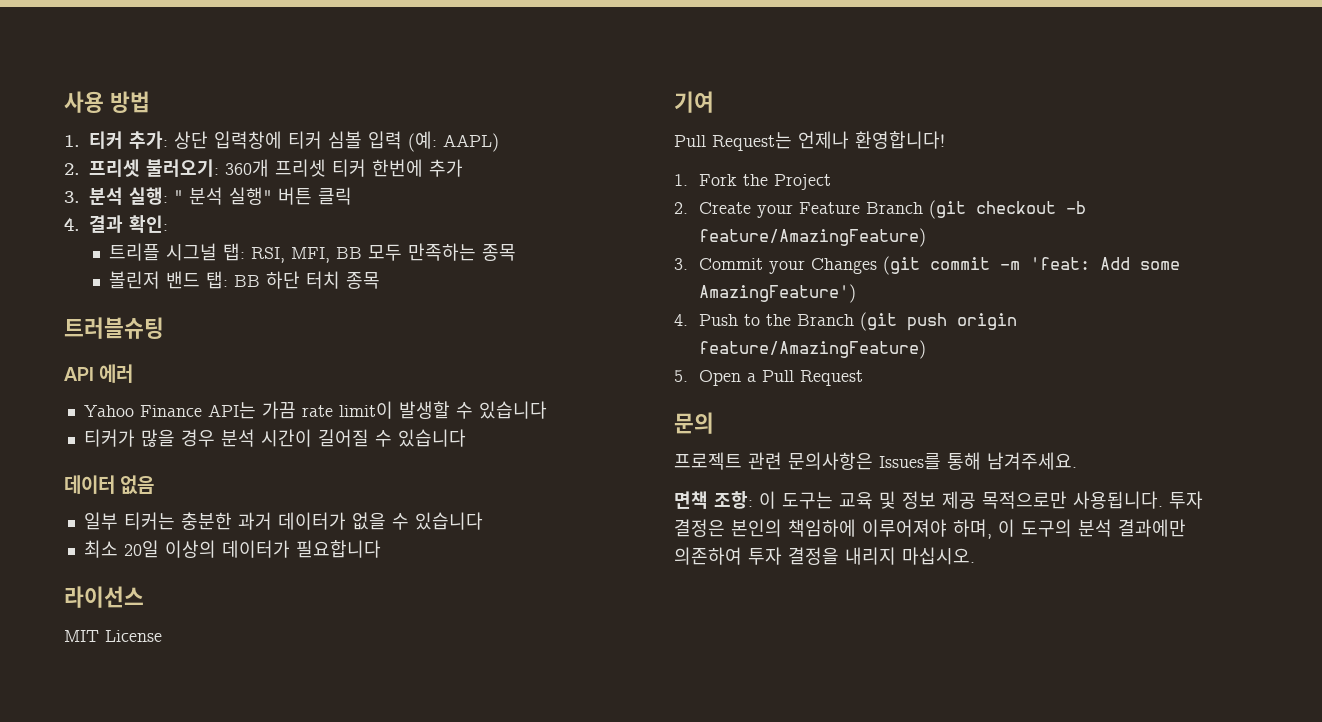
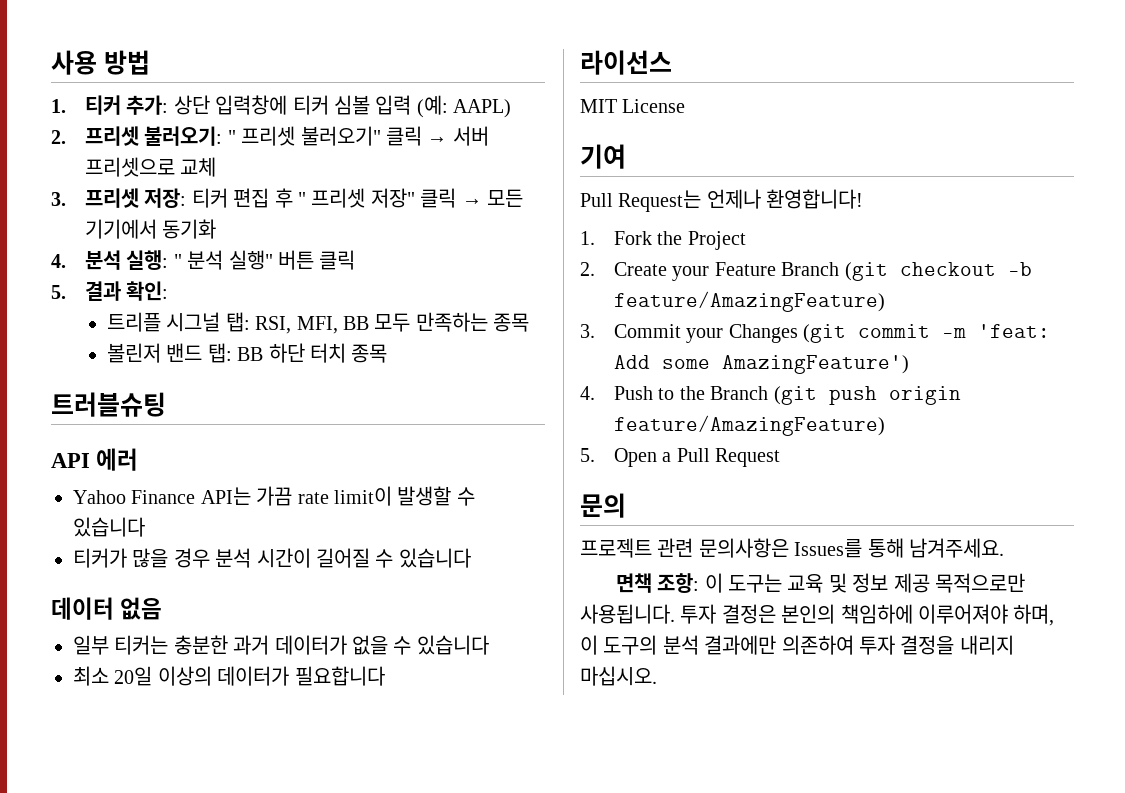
[225,159,464,177] [64,191,80,203] 360개 프리셋 티커 한번에 추가 // 3. -> [227,126,489,146] [84,157,217,177] [51,188,523,208] [84,219,217,239] [51,254,66,268] " 프리셋 불러오기" 클릭 → 서버 프리셋으로 교체 // 3. 프리셋 저장: 티커 편집 후 " 프리셋 저장" 클릭 → 모든 기기에서 동기화 // 4.
[64,217,80,231] 4. -> [51,285,66,299] 5.

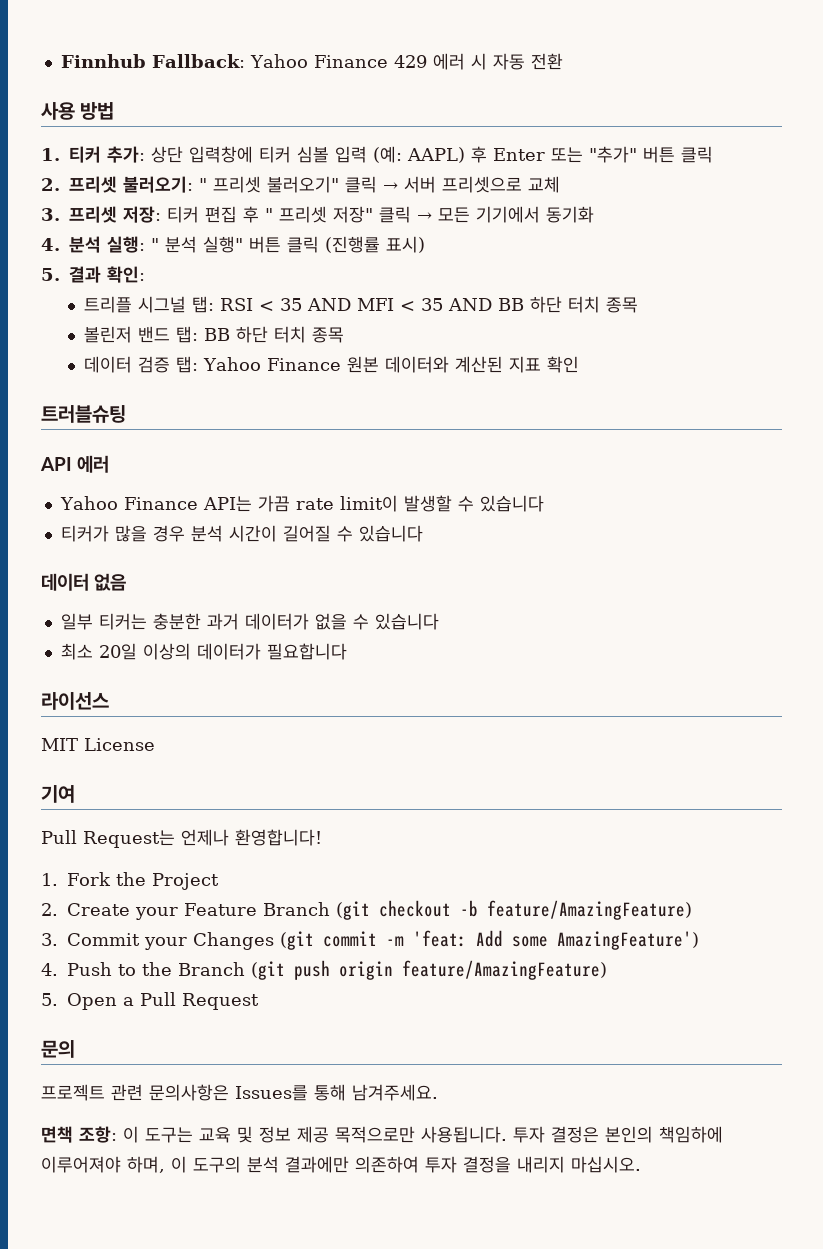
(51, 62) none -> [60,53,563,70] Finnhub Fallback: Yahoo Finance 429 에러 시 자동 전환 //
(512, 108) none -> [471,146,713,163] 후 Enter 또는 "추가" 버튼 클릭
(356, 260) none -> [325,236,425,253] (진행률 표시)
[255,312,488,334] RSI, MFI, BB 모두 만족하는 -> [220,296,601,313] RSI < 35 AND MFI < 35 AND BB 하단 터치
(388, 353) none -> [84,356,580,373] // 데이터 검증 탭: Yahoo Finance 원본 데이터와 계산된 지표 확인

